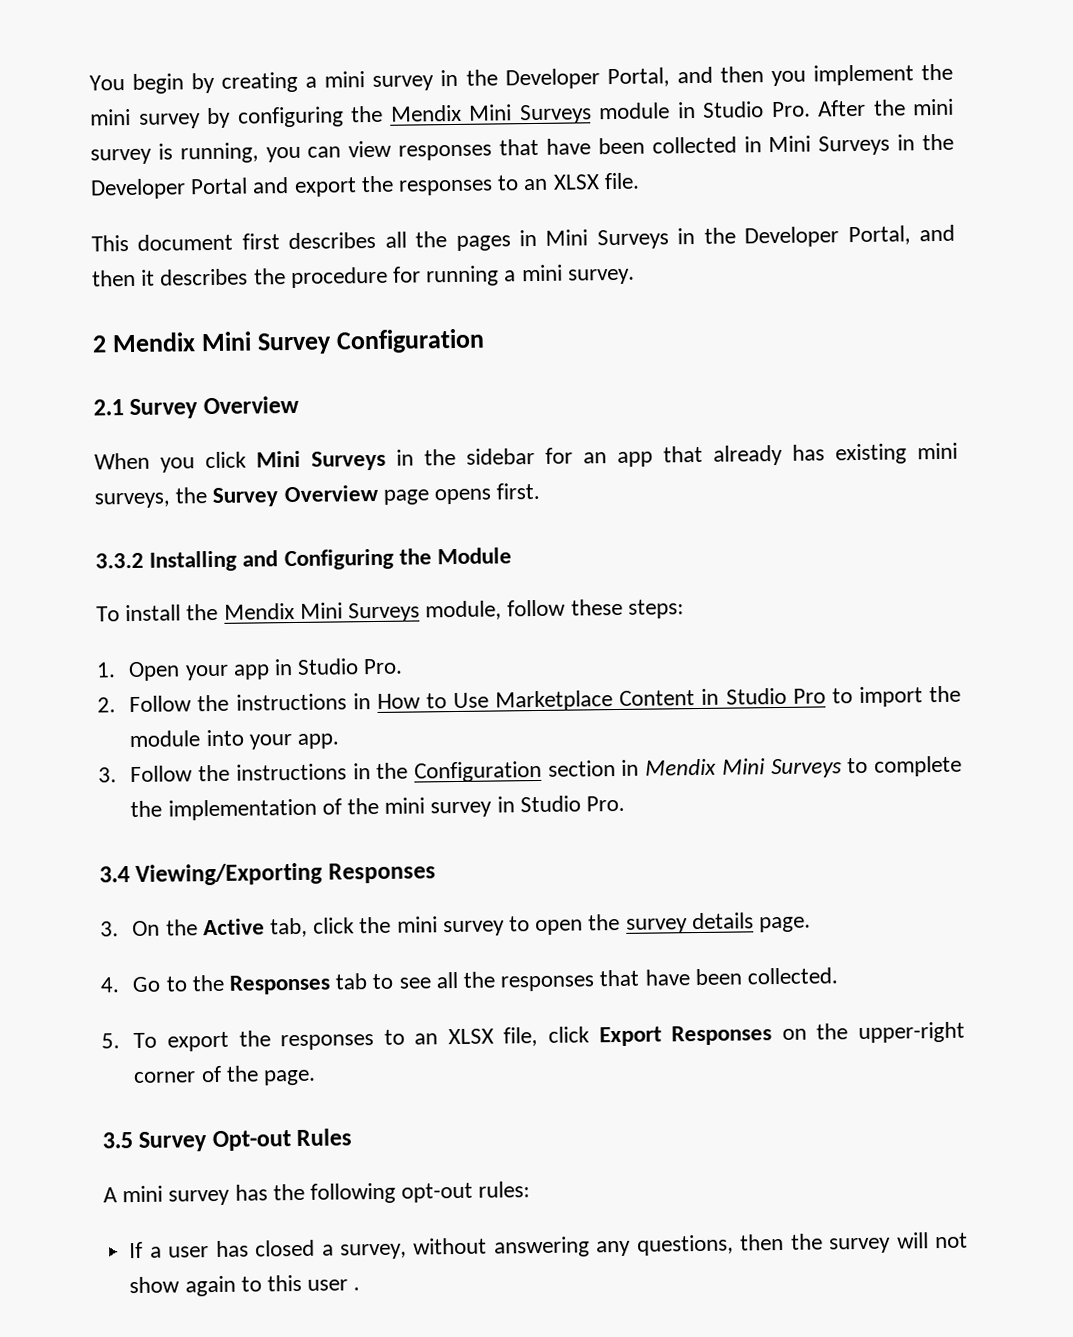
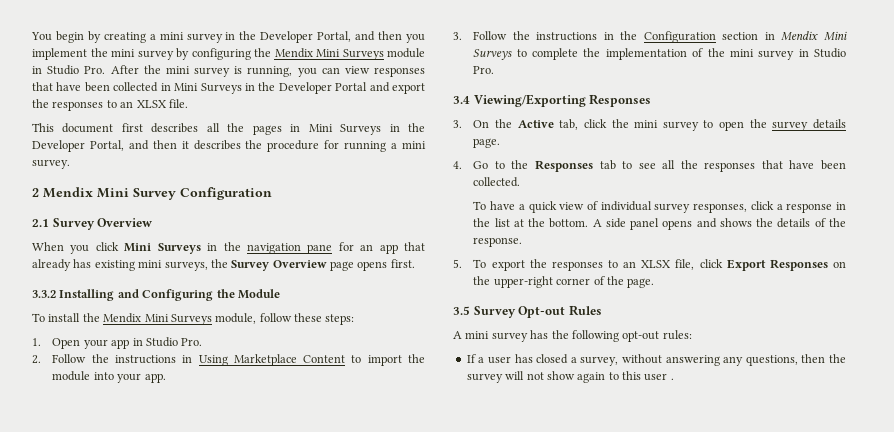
[466,448,535,465] sidebar -> [246,243,333,254] navigation pane
[376,687,826,712] How to Use Marketplace Content in Studio Pro -> [198,354,346,366] Using Marketplace Content
(839, 976) none -> [473,201,846,213] [473,218,846,230] [473,237,523,247] // To have a quick view of individual survey responses, click a response in the list at the bottom. A side panel opens and shows the details of the response.

